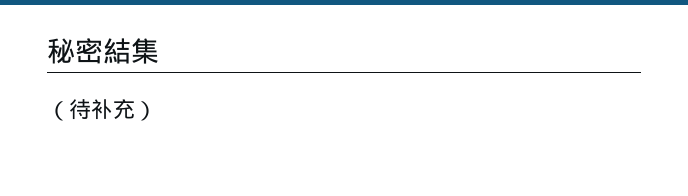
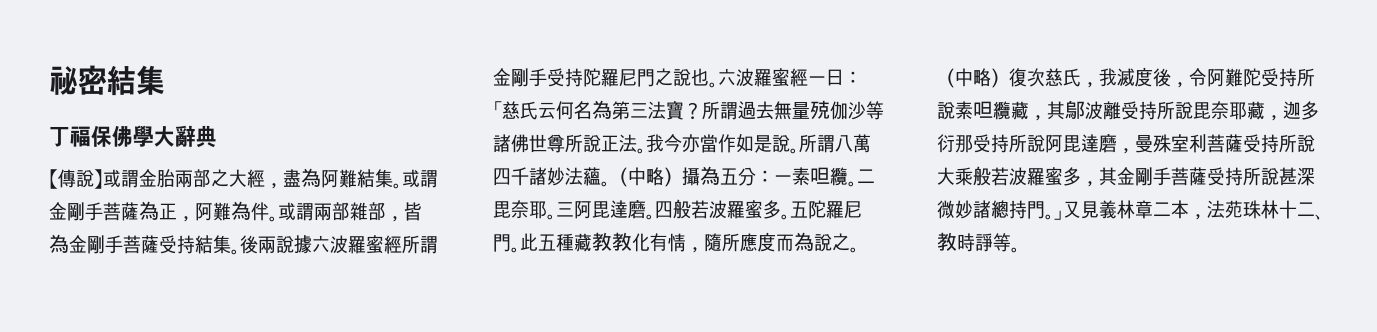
[47,99,157,121] （待补充） -> [49,125,217,148] [49,168,438,189] [49,201,422,222] [49,234,438,255] [493,68,862,88] [493,100,884,120] [493,134,871,154] [493,166,875,187] [493,199,862,220] [493,232,859,253] [937,67,1315,88] [937,100,1319,121] [937,134,1315,154] [937,166,1315,187] [937,200,1324,220] [937,232,1020,253] 丁福保佛學大辭典 // 【傳說】或謂金胎兩部之大經，盡為阿難結集。或謂金剛手菩薩為正，阿難為伴。或謂兩部雜部，皆為金剛手菩薩受持結集。後兩說據六波羅蜜經所謂金剛手受持陀羅尼門之說也。六波羅蜜經一曰：「慈氏云何名為第三法寶？所謂過去無量殑伽沙等諸佛世尊所說正法。我今亦當作如是說。所謂八萬四千諸妙法蘊。（中略）攝為五分：一素呾纜。二毘奈耶。三阿毘達磨。四般若波羅蜜多。五陀羅尼門。此五種藏教教化有情，隨所應度而為說之。（中略）復次慈氏，我滅度後，令阿難陀受持所說素呾纜藏，其鄔波離受持所說毘奈耶藏，迦多衍那受持所說阿毘達磨，曼殊室利菩薩受持所說大乘般若波羅蜜多，其金剛手菩薩受持所說甚深微妙諸總持門。」又見義林章二本，法苑珠林十二、教時諍等。

